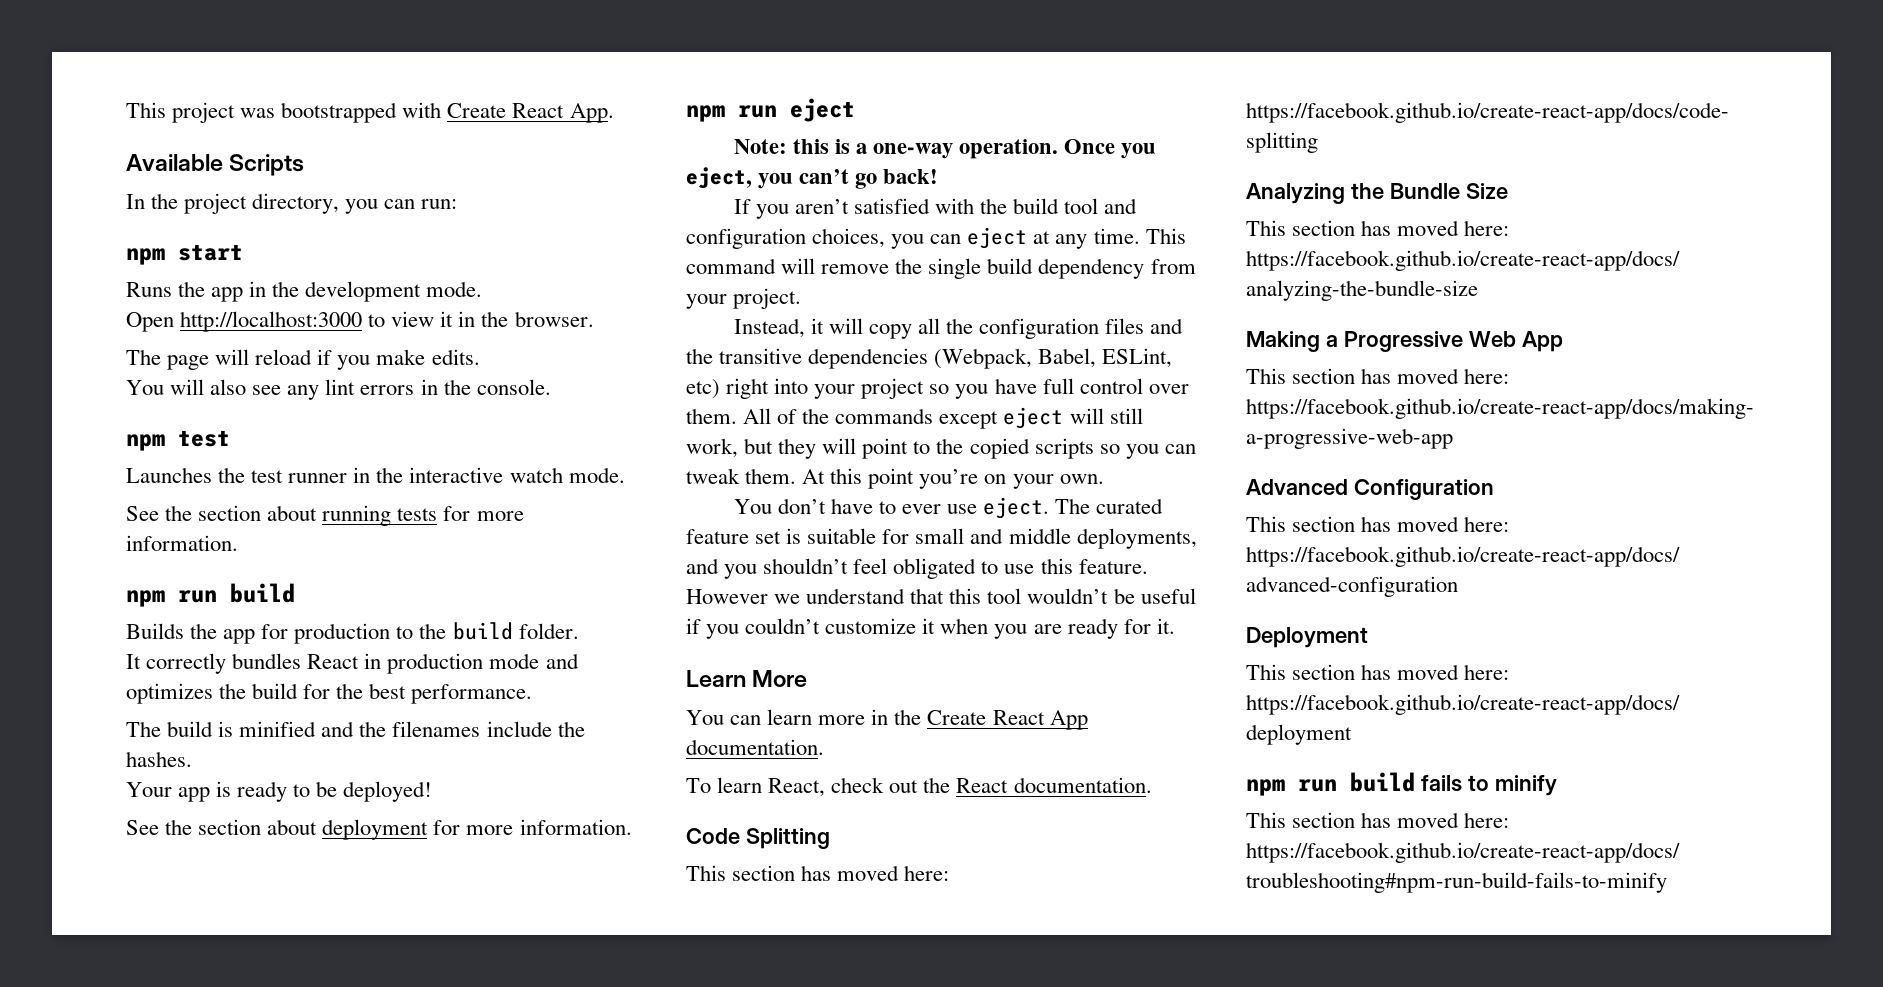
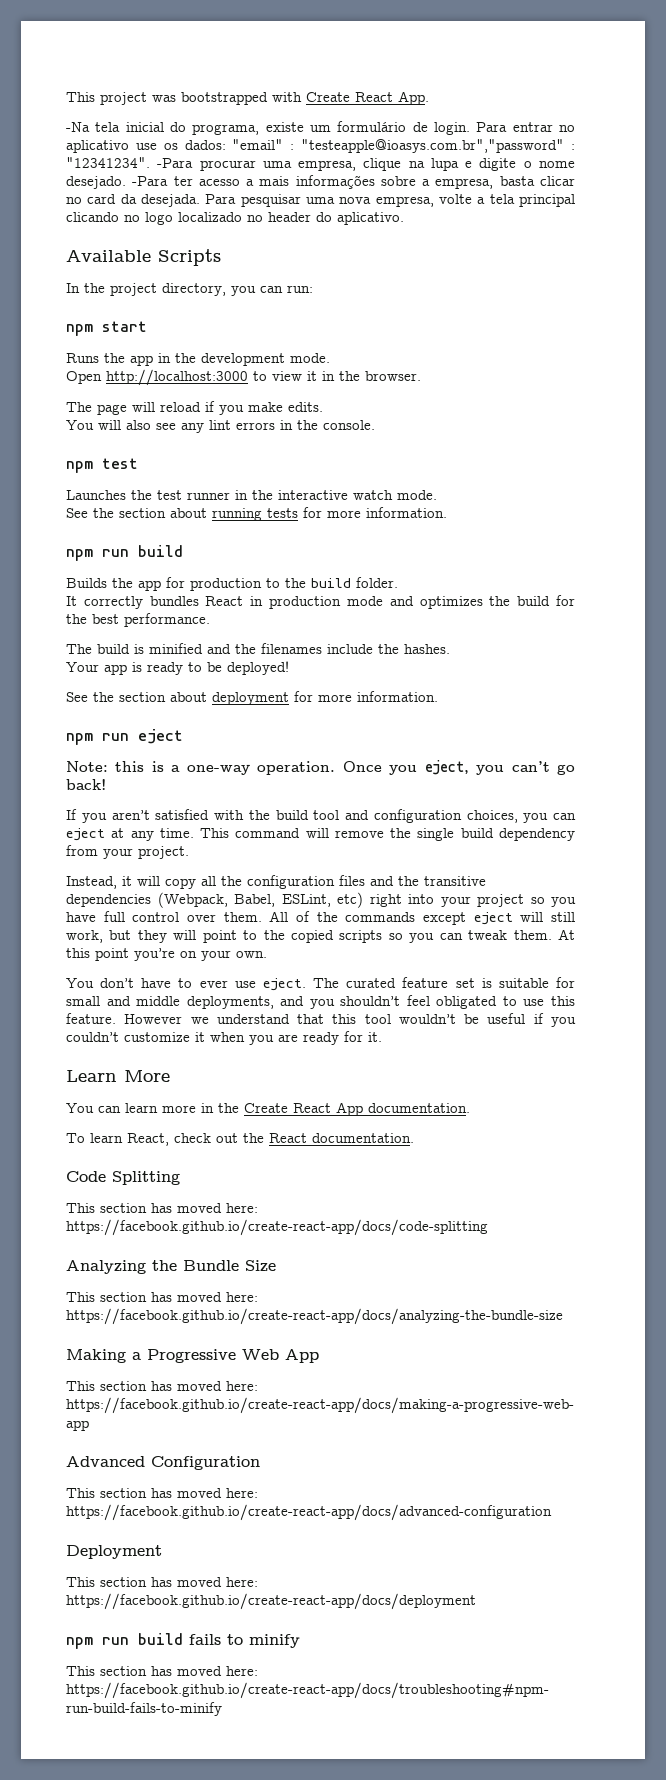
(614, 113) none -> [66,121,575,135] [66,139,575,153] [66,157,575,171] [66,175,575,189] [66,194,575,207] [66,212,404,225] // -Na tela inicial do programa, existe um formulário de login. Para entrar no aplicativo use os dados: "email" : "testeapple@ioasys.com.br","password" : "12341234". -Para procurar uma empresa, clique na lupa e digite o nome desejado. -Para ter acesso a mais informações sobre a empresa, basta clicar no card da desejada. Para pesquisar uma nova empresa, volte a tela principal clicando no logo localizado no header do aplicativo.

